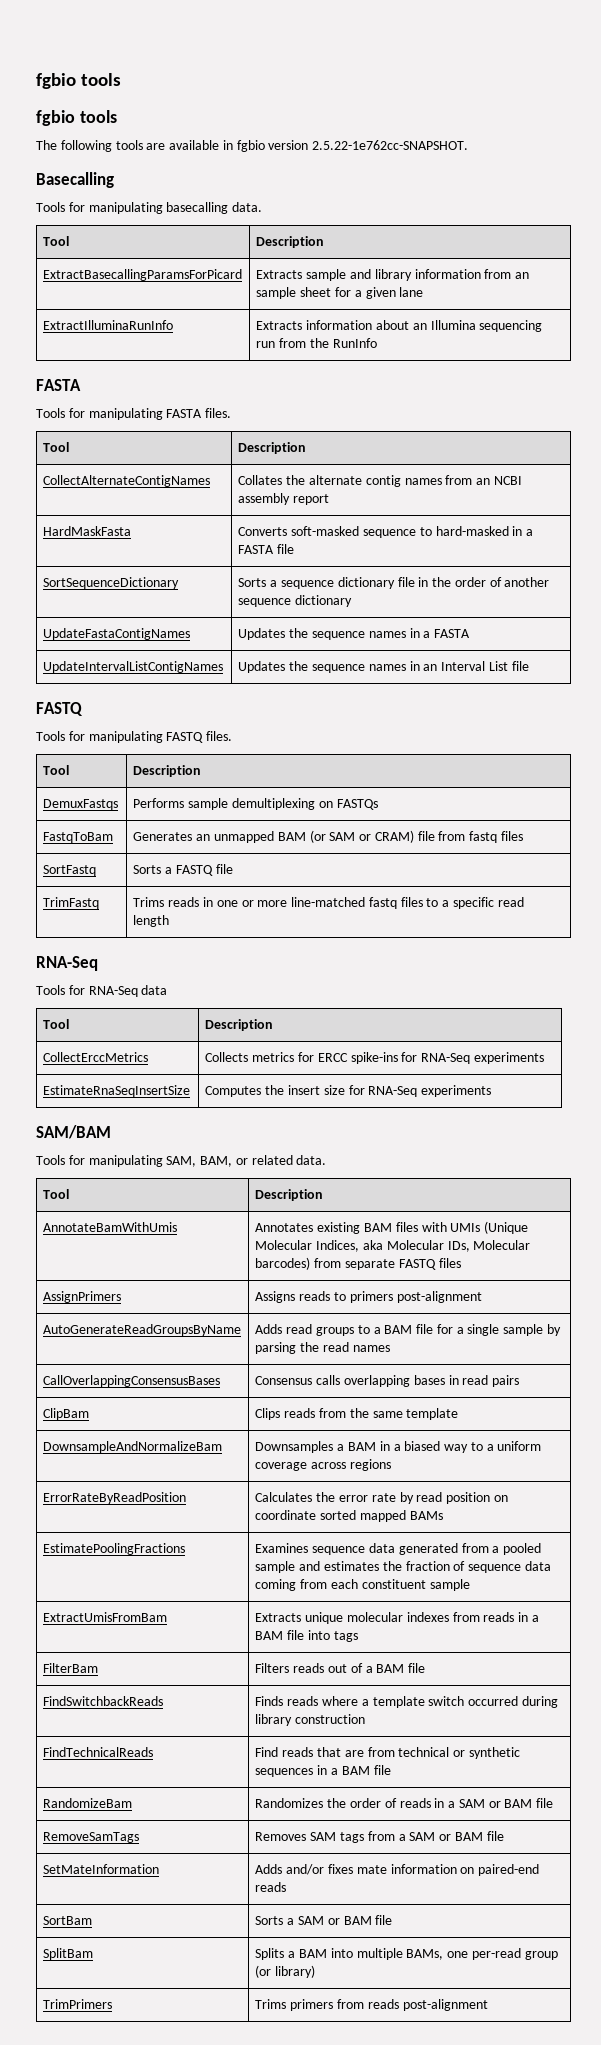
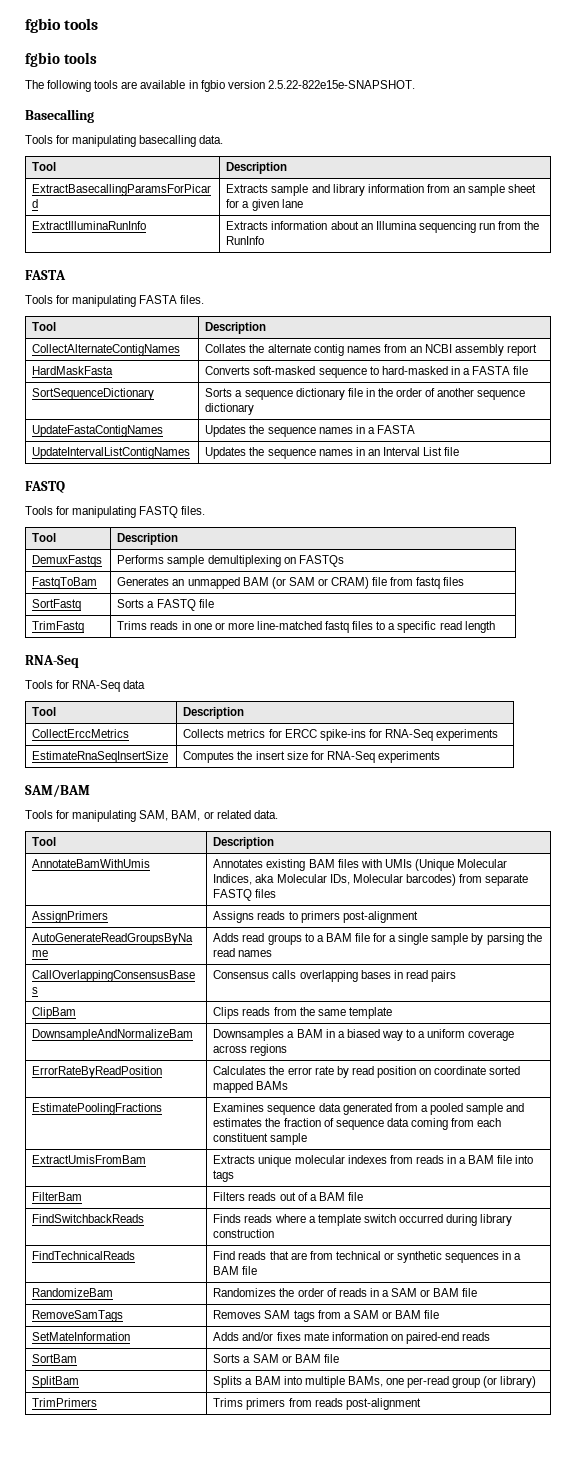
[312,140,469,150] 2.5.22-1e762cc-SNAPSHOT. -> [267,80,415,89] 2.5.22-822e15e-SNAPSHOT.

